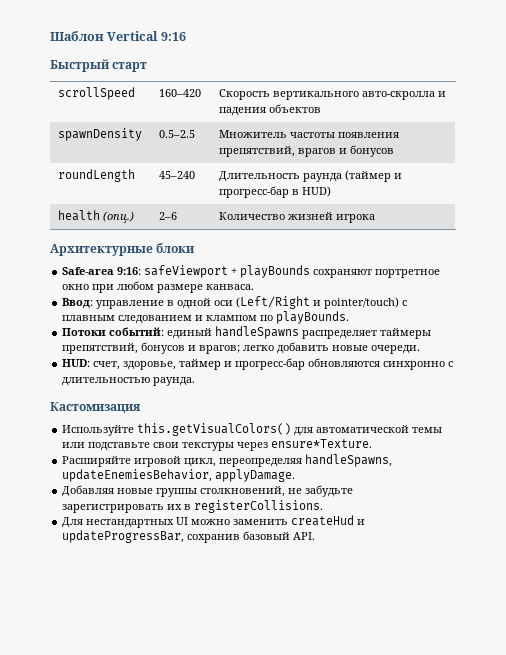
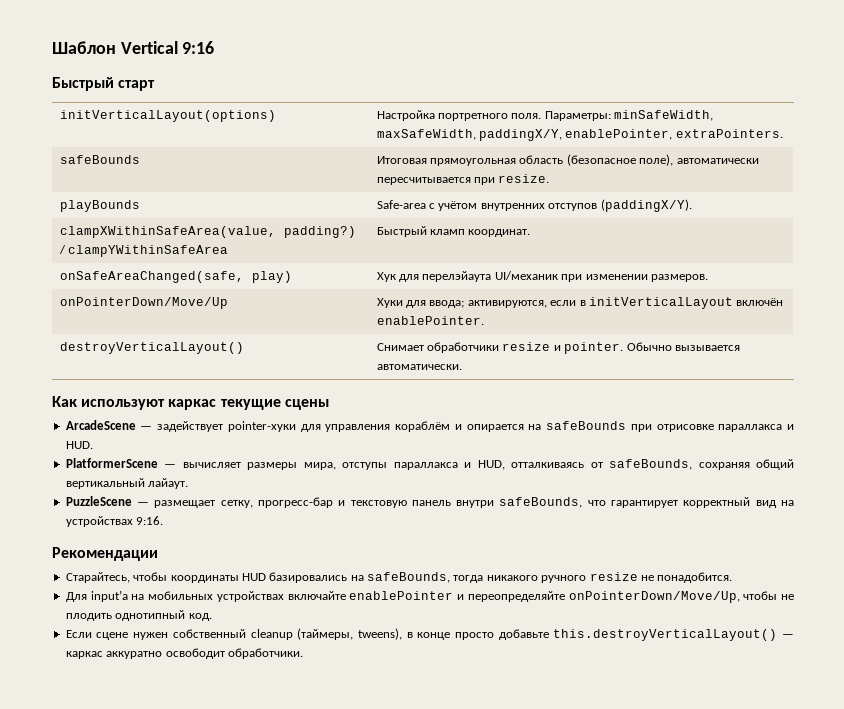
[58,87,136,100] [159,89,202,97] [219,89,447,100] [219,104,322,116] [58,128,143,141] [159,130,196,138] [219,130,400,138] [219,145,395,157] [58,169,136,182] [159,171,196,179] [219,170,403,182] [219,186,332,198] [58,210,135,223] [159,212,178,220] [219,212,376,223] [50,243,196,256] [62,265,441,278] [62,281,255,293] [62,296,408,309] [62,311,350,324] [62,326,432,339] [62,342,421,354] [62,358,454,370] [62,377,196,386] [50,402,141,414] [62,423,443,436] [62,439,373,451] [62,454,393,467] [62,469,296,482] [62,485,354,497] [62,500,324,513] [62,515,366,528] [62,530,316,543] scrollSpeed | 160–420 | Скорость вертикального авто-скролла и падения объектов // spawnDensity | 0.5–2.5 | Множитель частоты появления препятствий, врагов и бонусов // roundLength | 45–240 | Длительность раунда (таймер и прогресс-бар в HUD) // health (опц.) | 2–6 | Количество жизней игрока // Архитектурные блоки // Safe-area 9:16: safeViewport + playBounds сохраняют портретное окно при любом размере канваса. // Ввод: управление в одной оси (Left/Right и pointer/touch) с плавным следованием и клампом по playBounds. // Потоки событий: единый handleSpawns распределяет таймеры препятствий, бонусов и врагов; легко добавить новые очереди. // HUD: счет, здоровье, таймер и прогресс-бар обновляются синхронно с длительностью раунда. // Кастомизация // Используйте this.getVisualColors() для автоматической темы или подставьте свои текстуры через ensure*Texture. // Расширяйте игровой цикл, переопределяя handleSpawns, updateEnemiesBehavior, applyDamage. // Добавляя новые группы столкновений, не забудьте зарегистрировать их в registerCollisions. // Для нестандартных UI можно заменить createHud и updateProgressBar, сохранив базовый API. -> [59,110,276,122] [376,110,714,121] [376,129,783,141] [59,155,140,164] [376,154,759,166] [376,174,550,185] [59,200,140,212] [376,199,692,212] [59,226,356,238] [58,245,229,257] [376,226,531,237] [59,271,292,283] [376,271,708,282] [59,297,228,309] [376,297,784,309] [376,316,484,325] [59,342,244,354] [376,342,740,354] [376,364,462,370] [52,396,329,410] [65,420,794,432] [65,441,93,449] [65,458,795,470] [65,478,189,489] [65,496,795,508] [65,516,164,527] [52,547,158,561] [65,572,733,583] [65,590,794,603] [65,610,212,621] [65,628,794,641] [65,648,303,659] initVerticalLayout(options) | Настройка портретного поля. Параметры: minSafeWidth, maxSafeWidth, paddingX/Y, enablePointer, extraPointers. // safeBounds | Итоговая прямоугольная область (безопасное поле), автоматически пересчитывается при resize. // playBounds | Safe-area с учётом внутренних отступов (paddingX/Y). // clampXWithinSafeArea(value, padding?) / clampYWithinSafeArea | Быстрый кламп координат. // onSafeAreaChanged(safe, play) | Хук для перелэйаута UI/механик при изменении размеров. // onPointerDown/Move/Up | Хуки для ввода; активируются, если в initVerticalLayout включён enablePointer. // destroyVerticalLayout() | Снимает обработчики resize и pointer. Обычно вызывается автоматически. // Как используют каркас текущие сцены // ArcadeScene — задействует pointer-хуки для управления кораблём и опирается на safeBounds при отрисовке параллакса и HUD. // PlatformerScene — вычисляет размеры мира, отступы параллакса и HUD, отталкиваясь от safeBounds, сохраняя общий вертикальный лайаут. // PuzzleScene — размещает сетку, прогресс-бар и текстовую панель внутри safeBounds, что гарантирует корректный вид на устройствах 9:16. // Рекомендации // Старайтесь, чтобы координаты HUD базировались на safeBounds, тогда никакого ручного resize не понадобится. // Для input’а на мобильных устройствах включайте enablePointer и переопределяйте onPointerDown/Move/Up, чтобы не плодить однотипный код. // Если сцене нужен собственный cleanup (таймеры, tweens), в конце просто добавьте this.destroyVerticalLayout() — каркас аккуратно освободит обработчики.

